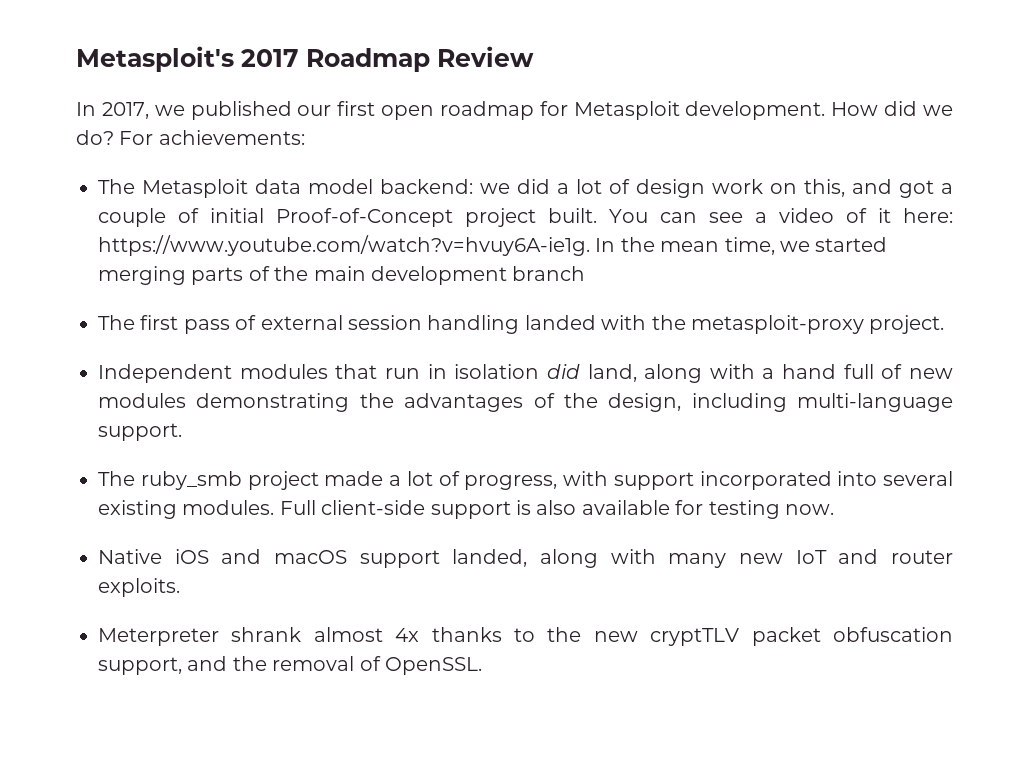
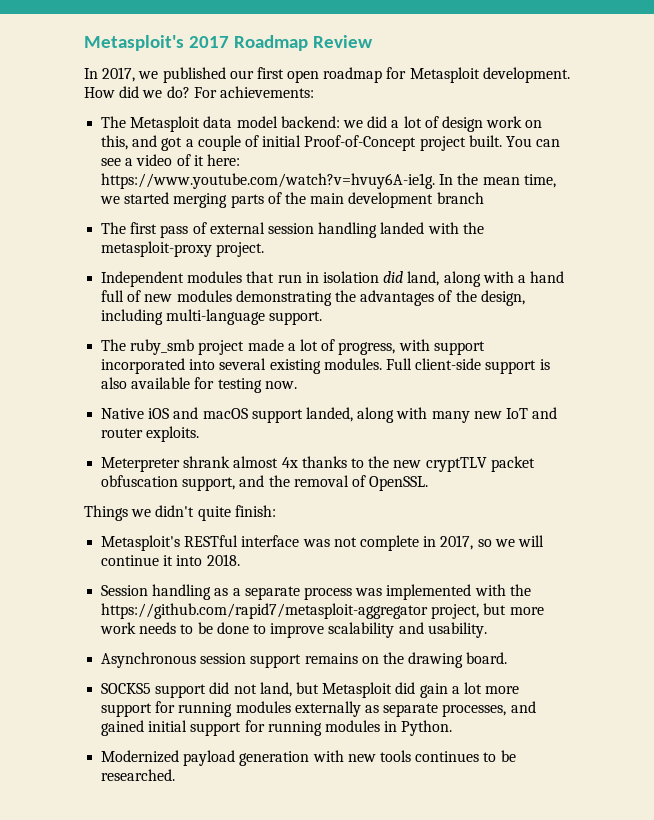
(482, 666) none -> [84,505,276,521] [101,535,544,551] [101,554,240,566] [101,584,531,600] [101,603,544,619] [100,622,487,638] [101,652,508,668] [101,682,520,698] [101,701,536,717] [101,720,453,736] [101,750,516,766] [101,769,176,781] // Things we didn't quite finish: // Metasploit's RESTful interface was not complete in 2017, so we will continue it into 2018. // Session handling as a separate process was implemented with the https://github.com/rapid7/metasploit-aggregator project, but more work needs to be done to improve scalability and usability. // Asynchronous session support remains on the drawing board. // SOCKS5 support did not land, but Metasploit did gain a lot more support for running modules externally as separate processes, and gained initial support for running modules in Python. // Modernized payload generation with new tools continues to be researched.

